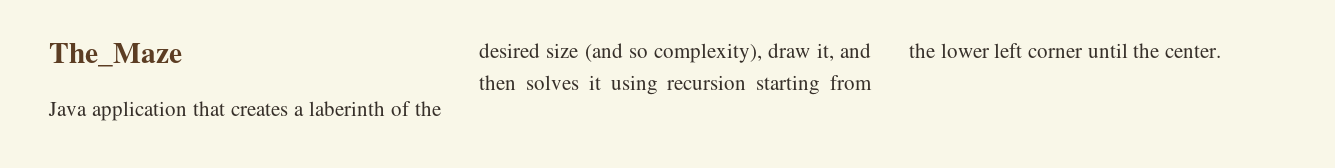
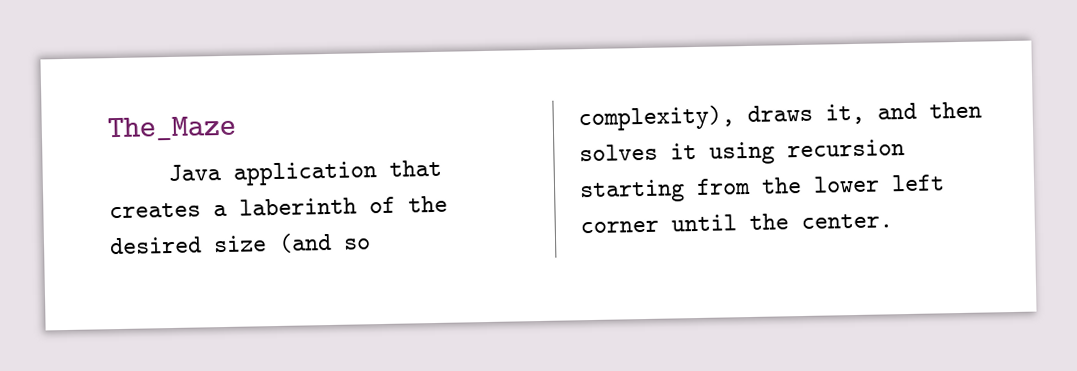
[768,43,811,58] draw -> [747,104,813,123] draws

